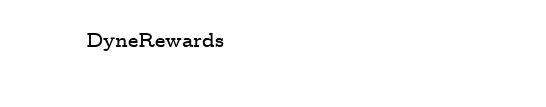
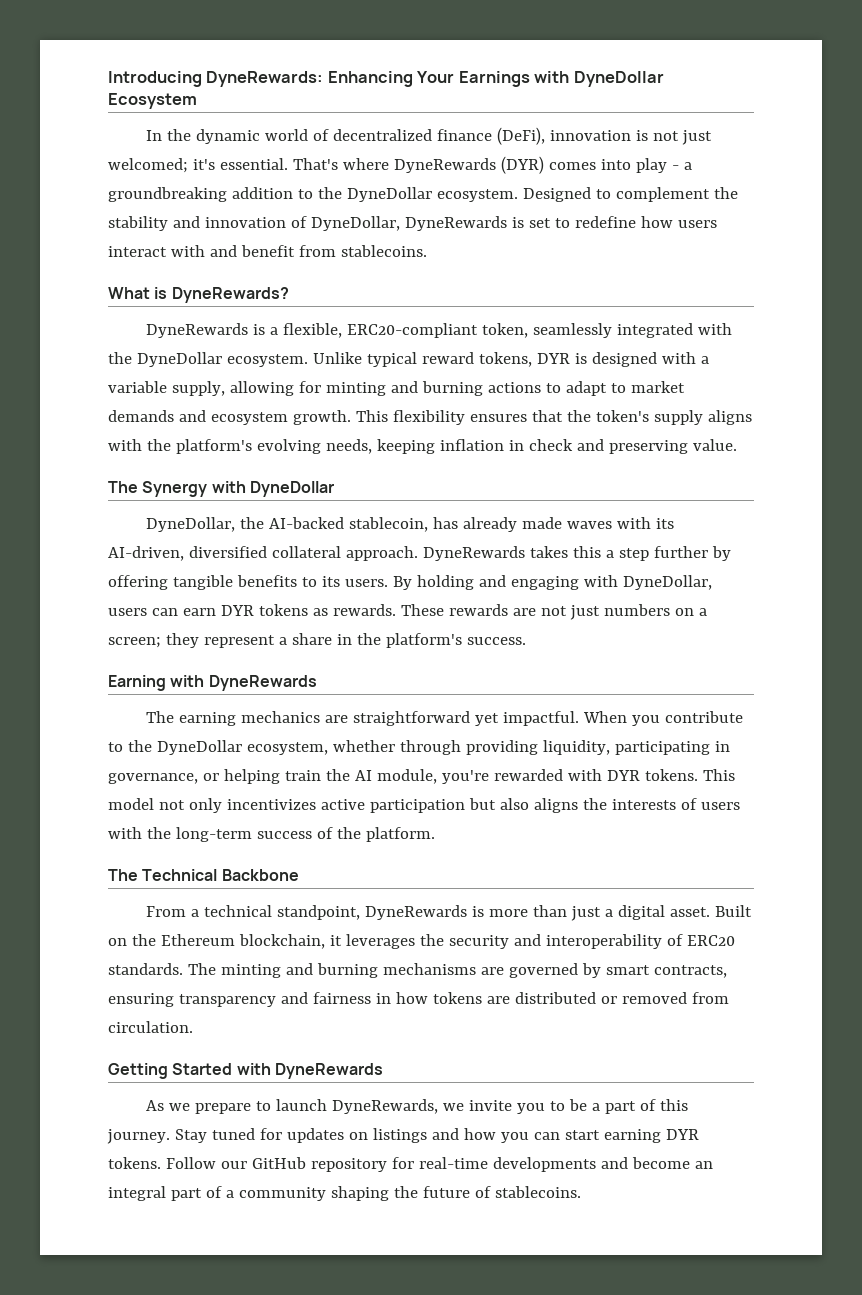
[86,33,224,51] DyneRewards -> [108,71,664,87] [108,93,197,109] [146,127,713,145] [108,156,692,174] [108,187,738,202] [108,216,717,231] [108,245,427,257] [108,287,289,303] [146,323,733,338] [108,352,709,367] [108,381,685,396] [108,410,752,425] [108,439,737,454] [108,481,334,497] [146,517,675,532] [108,546,731,561] [108,575,712,590] [108,604,707,620] [108,633,526,648] [108,675,317,691] [146,711,744,726] [108,740,730,755] [108,769,735,784] [108,798,740,813] [108,827,435,842] [108,869,299,881] [146,905,753,921] [108,934,735,949] [108,963,727,978] [108,992,729,1007] [108,1021,193,1033] [108,1063,383,1079] [146,1099,689,1114] [107,1128,699,1144] [108,1157,713,1172] [108,1186,581,1201] Introducing DyneRewards: Enhancing Your Earnings with DyneDollar Ecosystem // In the dynamic world of decentralized finance (DeFi), innovation is not just welcomed; it's essential. That's where DyneRewards (DYR) comes into play - a groundbreaking addition to the DyneDollar ecosystem. Designed to complement the stability and innovation of DyneDollar, DyneRewards is set to redefine how users interact with and benefit from stablecoins. // What is DyneRewards? // DyneRewards is a flexible, ERC20-compliant token, seamlessly integrated with the DyneDollar ecosystem. Unlike typical reward tokens, DYR is designed with a variable supply, allowing for minting and burning actions to adapt to market demands and ecosystem growth. This flexibility ensures that the token's supply aligns with the platform's evolving needs, keeping inflation in check and preserving value. // The Synergy with DyneDollar // DyneDollar, the AI-backed stablecoin, has already made waves with its AI-driven, diversified collateral approach. DyneRewards takes this a step further by offering tangible benefits to its users. By holding and engaging with DyneDollar, users can earn DYR tokens as rewards. These rewards are not just numbers on a screen; they represent a share in the platform's success. // Earning with DyneRewards // The earning mechanics are straightforward yet impactful. When you contribute to the DyneDollar ecosystem, whether through providing liquidity, participating in governance, or helping train the AI module, you're rewarded with DYR tokens. This model not only incentivizes active participation but also aligns the interests of users with the long-term success of the platform. // The Technical Backbone // From a technical standpoint, DyneRewards is more than just a digital asset. Built on the Ethereum blockchain, it leverages the security and interoperability of ERC20 standards. The minting and burning mechanisms are governed by smart contracts, ensuring transparency and fairness in how tokens are distributed or removed from circulation. // Getting Started with DyneRewards // As we prepare to launch DyneRewards, we invite you to be a part of this journey. Stay tuned for updates on listings and how you can start earning DYR tokens. Follow our GitHub repository for real-time developments and become an integral part of a community shaping the future of stablecoins.

